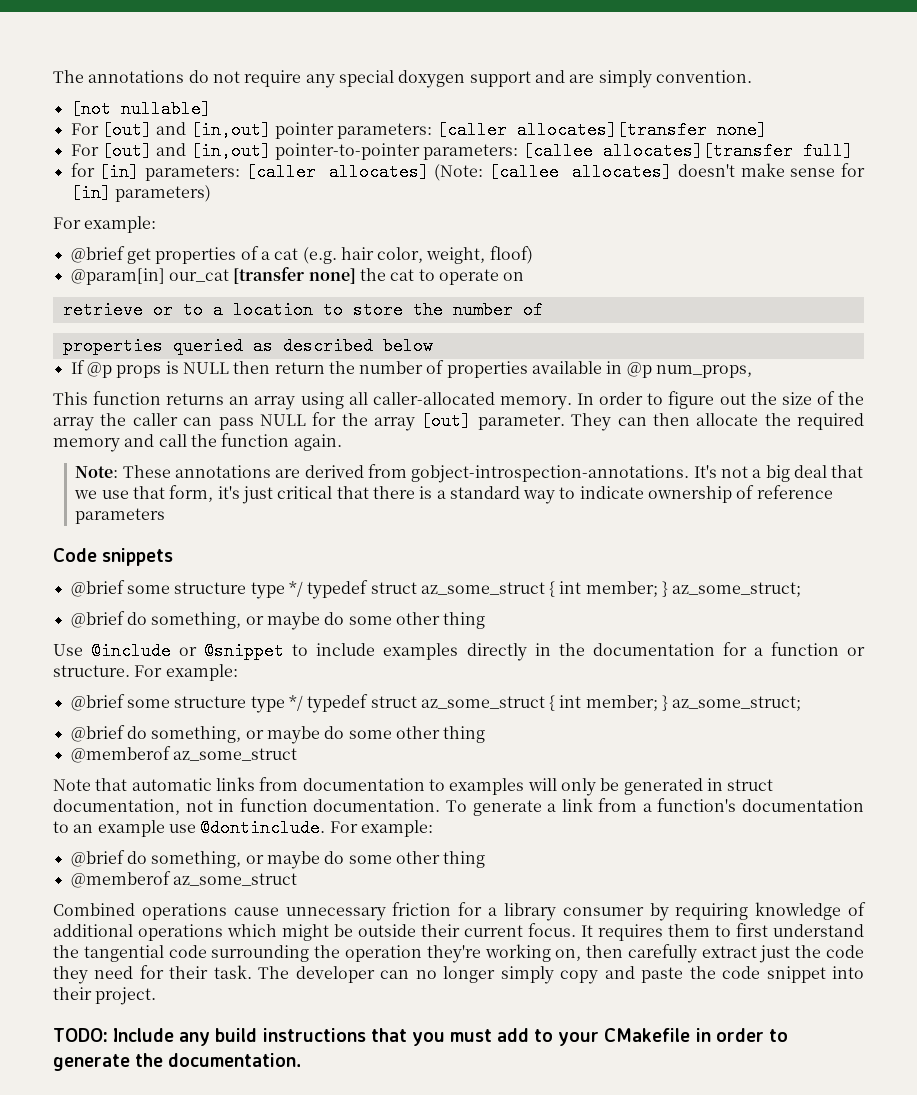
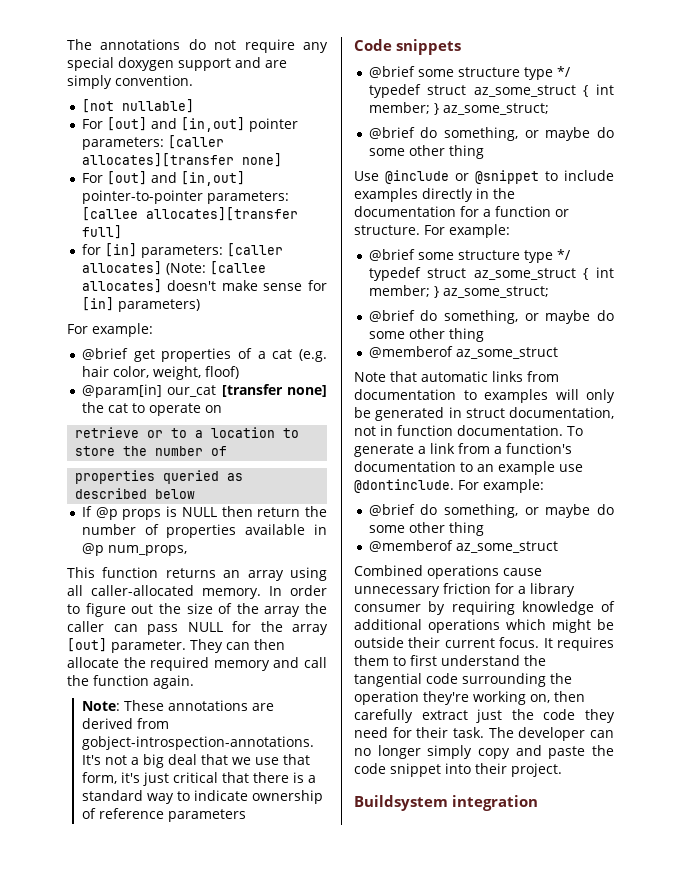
[53,1028,788,1046] [53,1053,302,1071] TODO: Include any build instructions that you must add to your CMakefile in order to generate the documentation. -> [354,795,538,811] Buildsystem integration

